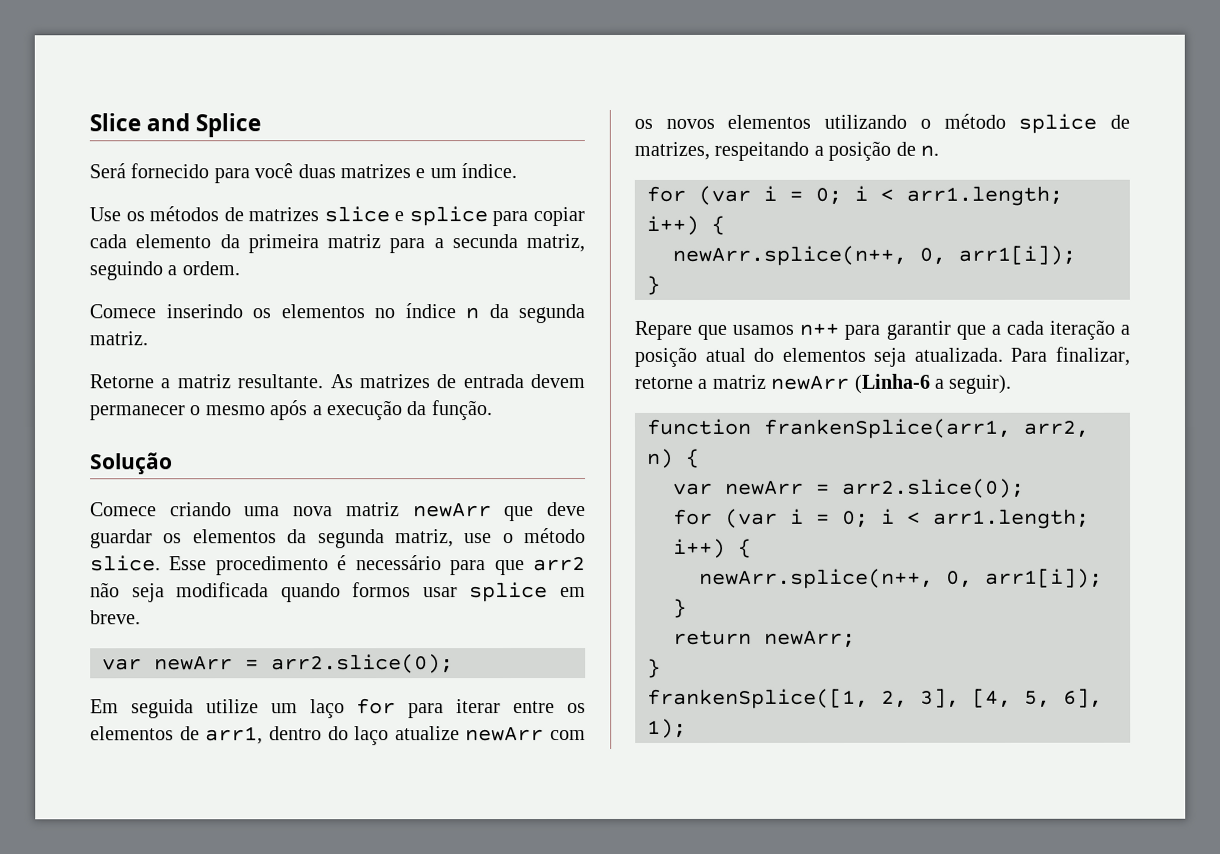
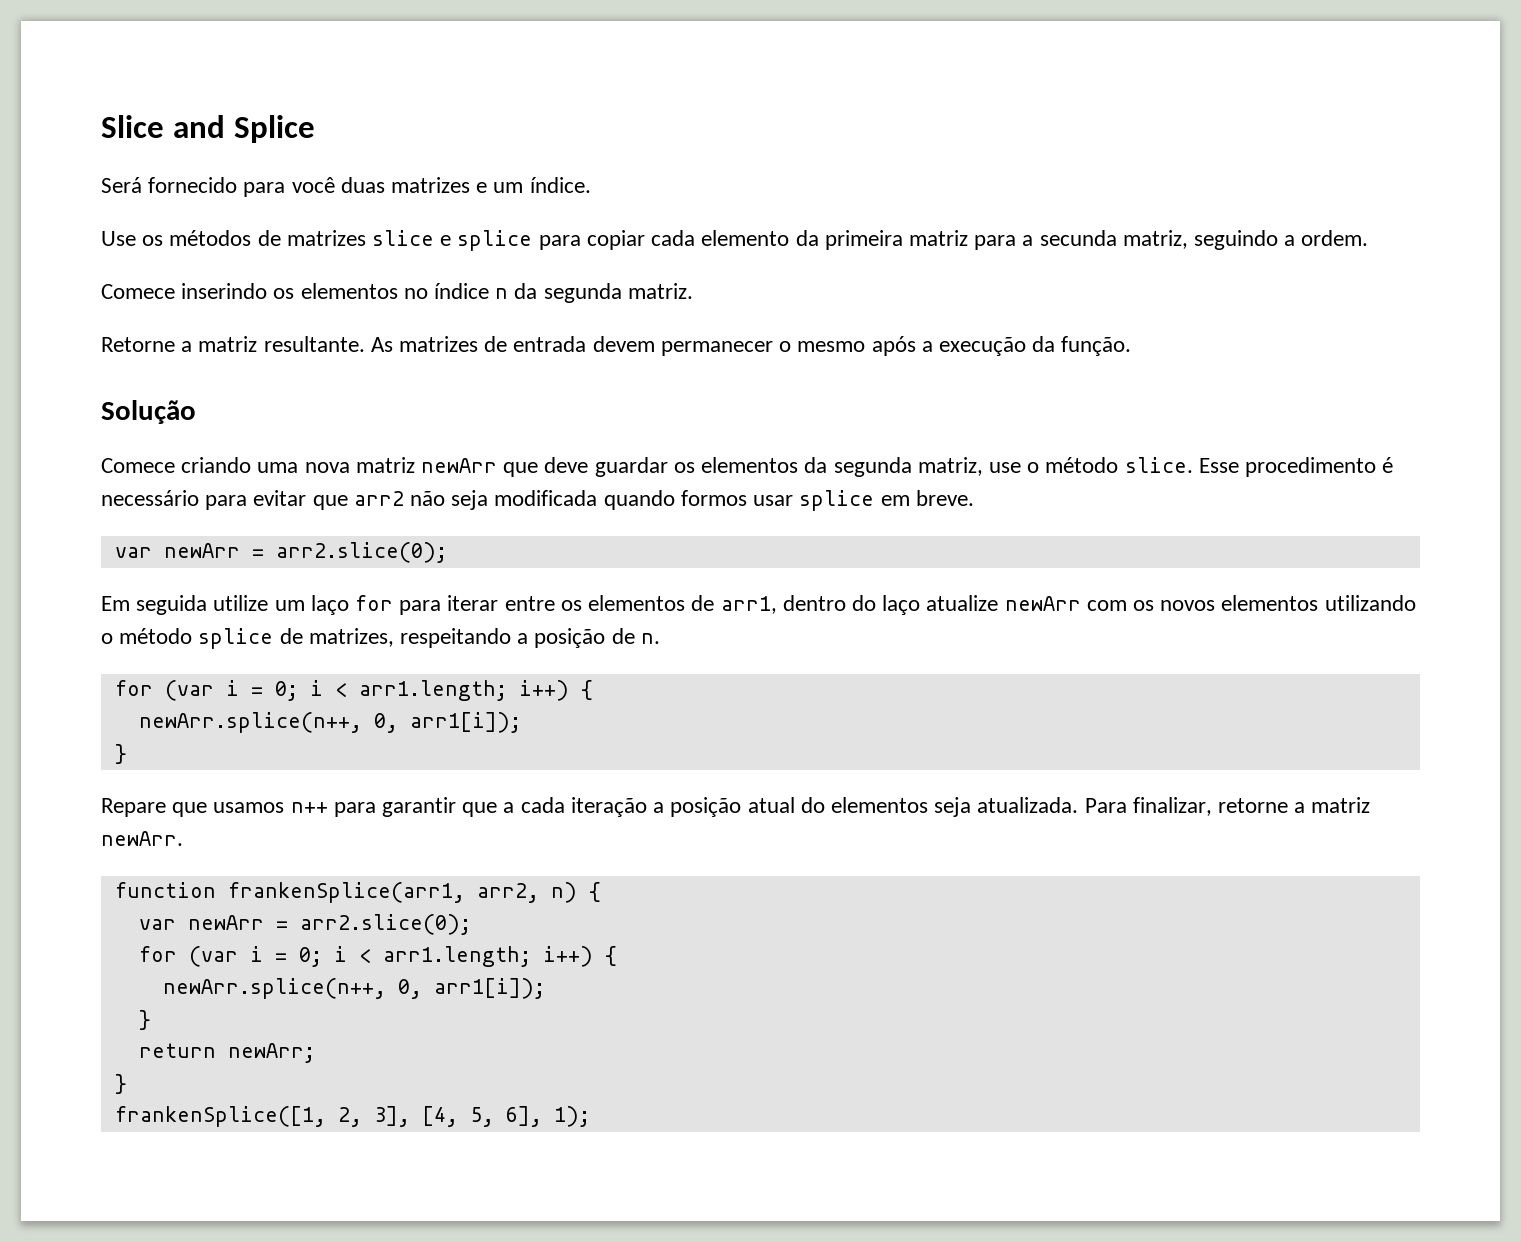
(487, 568) none -> [253,490,307,506] evitar
[770,373,1012,394] newArr (Linha-6 a seguir). -> [101,831,183,846] newArr.

